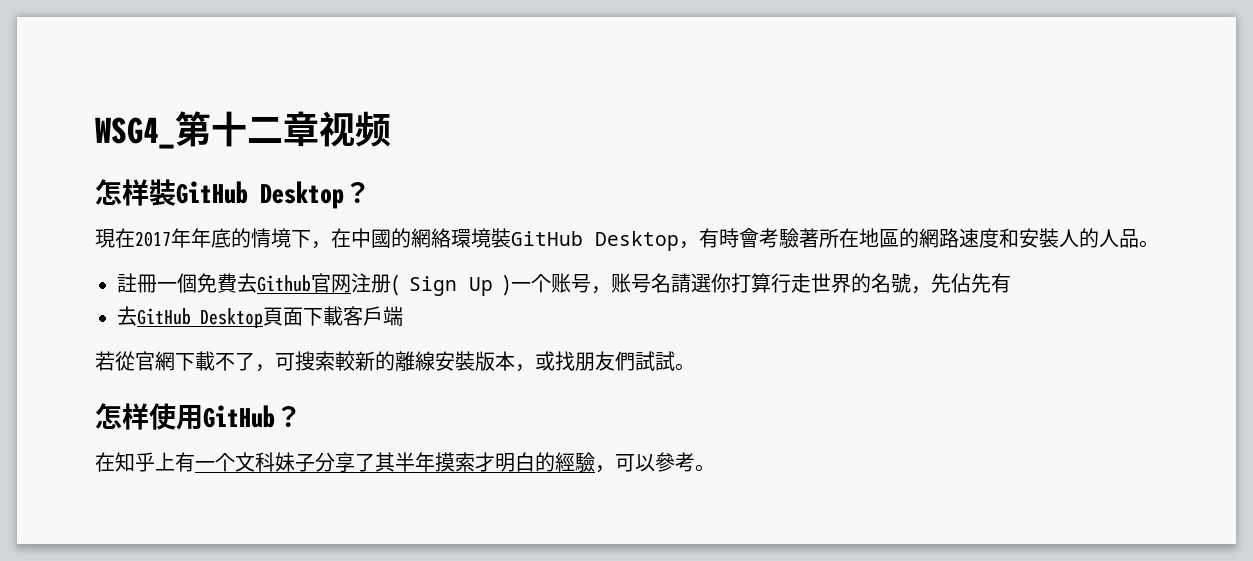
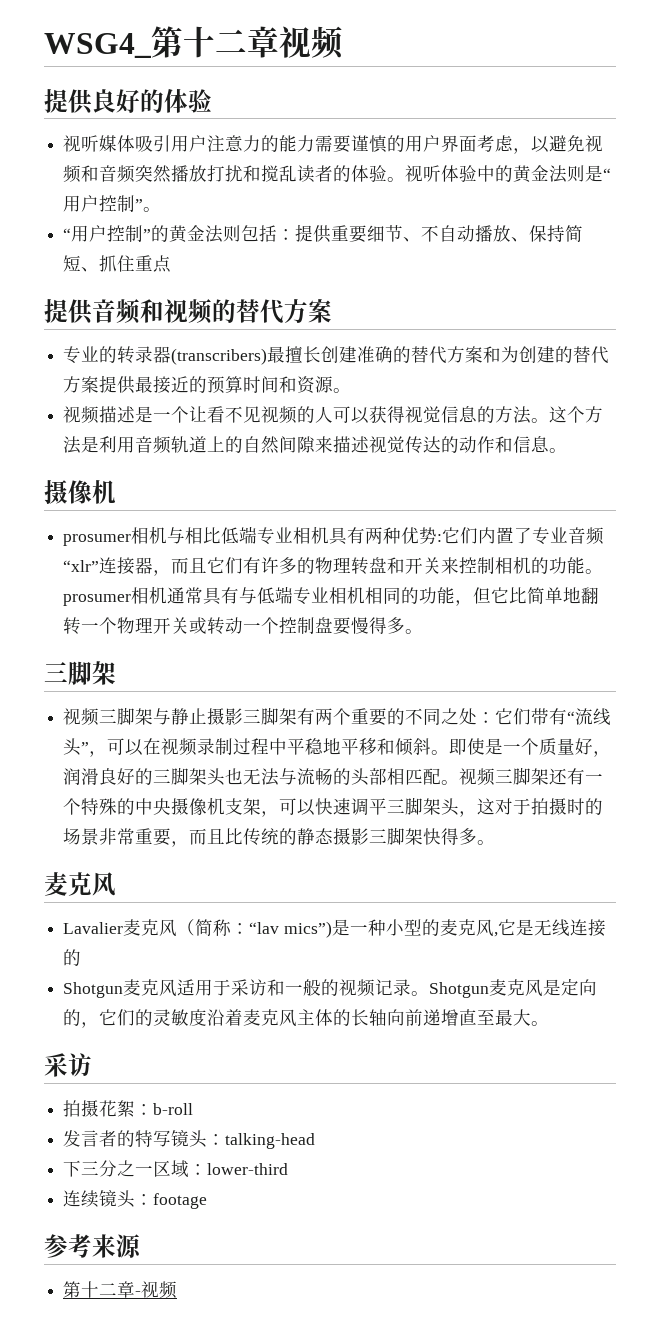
[95,179,371,209] [95,228,1159,251] [117,273,1011,296] [117,306,403,328] [95,351,695,372] [95,403,302,430] [95,452,715,473] 怎样裝GitHub Desktop？ // 現在2017年年底的情境下，在中國的網絡環境裝GitHub Desktop，有時會考驗著所在地區的網路速度和安裝人的人品。 // 註冊一個免費去Github官网注册( Sign Up )一个账号，账号名請選你打算行走世界的名號，先佔先有 // 去GitHub Desktop頁面下載客戶端 // 若從官網下載不了，可搜索較新的離線安裝版本，或找朋友們試試。 // 怎样使用GitHub？ // 在知乎上有一个文科妹子分享了其半年摸索才明白的經驗，可以參考。 -> [44,88,212,115] [63,135,604,154] [63,165,612,183] [63,195,162,212] [63,224,584,243] [63,255,172,273] [44,299,332,325] [63,346,610,365] [63,375,352,394] [63,406,604,424] [63,436,568,454] [44,480,116,504] [63,526,605,546] [63,556,604,576] [63,586,600,606] [63,617,424,635] [44,661,116,685] [63,707,612,726] [63,738,612,757] [63,767,604,786] [63,797,604,817] [63,827,496,847] [44,872,116,896] [63,919,606,938] [63,949,82,966] [63,978,598,998] [63,1009,550,1028] [44,1053,92,1077] [63,1100,194,1117] [63,1129,316,1149] [63,1160,289,1178] [63,1189,208,1209] [44,1234,142,1258] [63,1281,178,1299] 提供良好的体验 // 视听媒体吸引用户注意力的能力需要谨慎的用户界面考虑，以避免视频和音频突然播放打扰和搅乱读者的体验。视听体验中的黄金法则是“用户控制”。 // “用户控制”的黄金法则包括：提供重要细节、不自动播放、保持简短、抓住重点 // 提供音频和视频的替代方案 // 专业的转录器(transcribers)最擅长创建准确的替代方案和为创建的替代方案提供最接近的预算时间和资源。 // 视频描述是一个让看不见视频的人可以获得视觉信息的方法。这个方法是利用音频轨道上的自然间隙来描述视觉传达的动作和信息。 // 摄像机 // prosumer相机与相比低端专业相机具有两种优势:它们内置了专业音频“xlr”连接器，而且它们有许多的物理转盘和开关来控制相机的功能。prosumer相机通常具有与低端专业相机相同的功能，但它比简单地翻转一个物理开关或转动一个控制盘要慢得多。 // 三脚架 // 视频三脚架与静止摄影三脚架有两个重要的不同之处：它们带有“流线头”，可以在视频录制过程中平稳地平移和倾斜。即使是一个质量好，润滑良好的三脚架头也无法与流畅的头部相匹配。视频三脚架还有一个特殊的中央摄像机支架，可以快速调平三脚架头，这对于拍摄时的场景非常重要，而且比传统的静态摄影三脚架快得多。 // 麦克风 // Lavalier麦克风（简称：“lav mics”)是一种小型的麦克风,它是无线连接的 // Shotgun麦克风适用于采访和一般的视频记录。Shotgun麦克风是定向的，它们的灵敏度沿着麦克风主体的长轴向前递增直至最大。 // 采访 // 拍摄花絮：b-roll // 发言者的特写镜头：talking-head // 下三分之一区域：lower-third // 连续镜头：footage // 参考来源 // 第十二章-视频

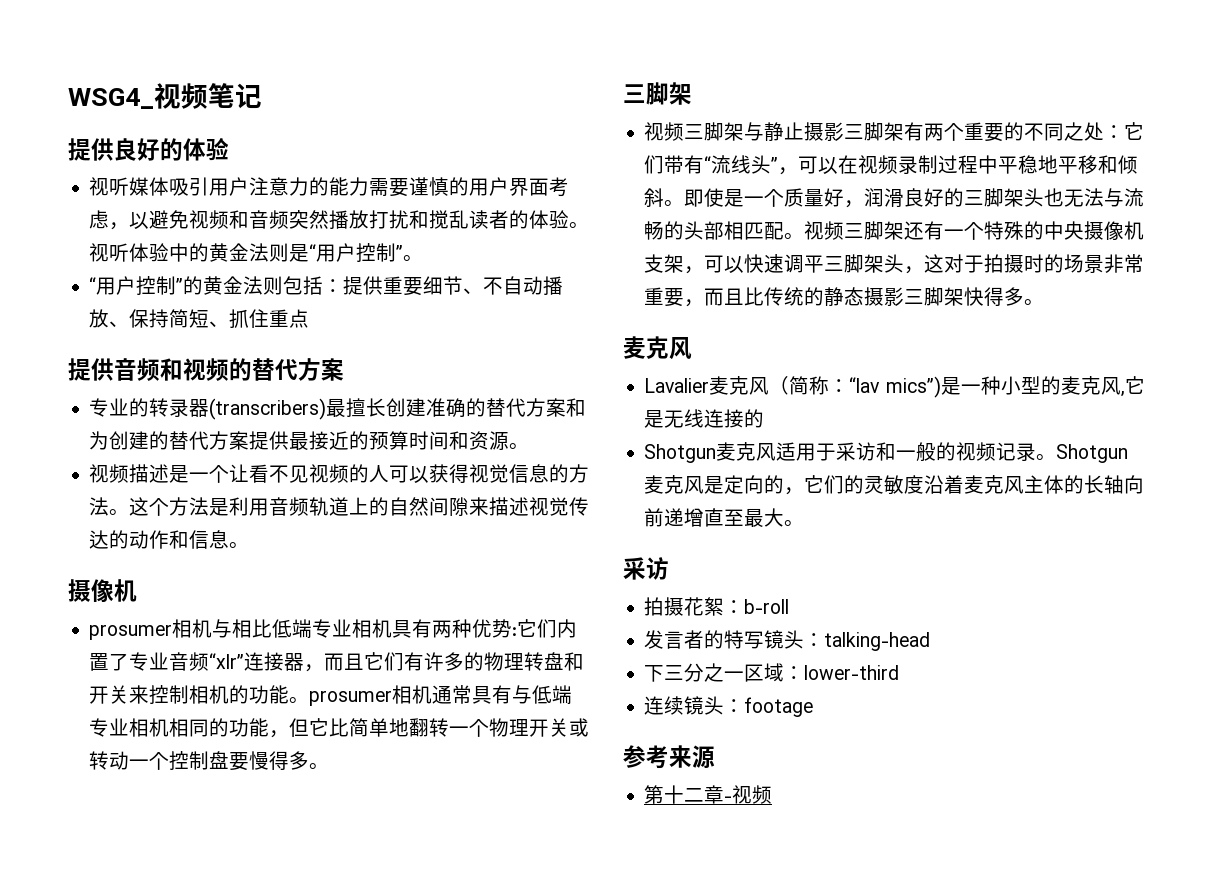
[151,26,344,60] 第十二章视频 -> [154,83,262,109] 视频笔记

